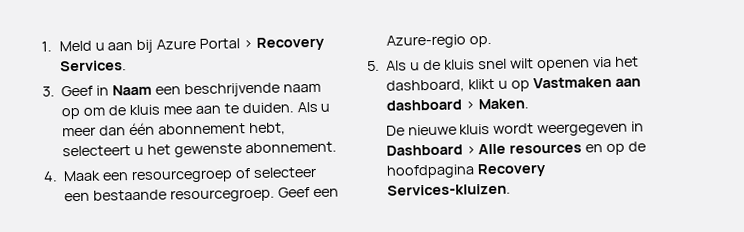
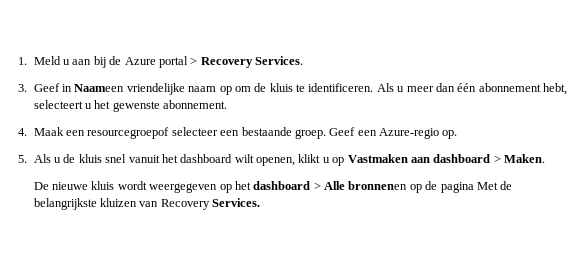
[156,38,241,50] Azure Portal -> [109,56,188,68] de Azure portal
[112,82,280,98] Naam een beschrijvende -> [74,83,185,95] Naameen vriendelijke
[162,102,294,115] mee aan te duiden. -> [296,83,374,92] te identificeren.
[131,168,251,184] resourcegroep of -> [87,127,170,139] resourcegroepof
[170,188,276,203] resourcegroep. -> [294,129,326,139] groep.
[509,56,639,72] [386,79,466,93] wilt openen via het dashboard, -> [128,154,296,166] vanuit het dashboard wilt openen,
[631,121,645,132] [385,141,647,156] [385,163,547,179] [386,183,511,196] in Dashboard > Alle resources en op de hoofdpagina Recovery Services-kluizen. -> [219,181,513,193] [33,198,261,210] op het dashboard > Alle bronnenen op de pagina Met de belangrijkste kluizen van Recovery Services.

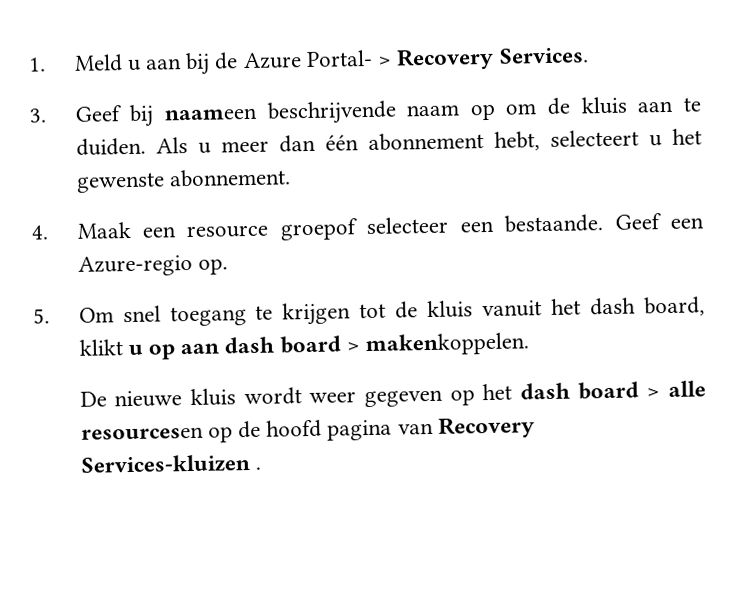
[158,56,188,68] portal -> [305,49,373,68] Portal-
[62,83,185,95] in Naameen vriendelijke -> [129,100,397,127] bij naameen beschrijvende
[296,83,374,92] te identificeren. -> [637,97,701,113] [75,137,146,156] aan te duiden.
[87,127,326,139] resourcegroepof selecteer een bestaande groep. -> [186,214,604,241] resource groepof selecteer een bestaande.
[33,154,127,163] Als u de kluis snel -> [78,300,474,327] Om snel toegang te krijgen tot de kluis
[180,154,546,166] [33,181,513,193] [33,198,261,210] dashboard wilt openen, klikt u op Vastmaken aan dashboard > Maken. // De nieuwe kluis wordt weergegeven op het dashboard > Alle bronnenen op de pagina Met de belangrijkste kluizen van Recovery Services. -> [590,296,705,317] [78,332,530,360] [79,380,706,408] [80,416,535,443] [80,454,261,474] dash board, klikt u op aan dash board > makenkoppelen. // De nieuwe kluis wordt weer gegeven op het dash board > alle resourcesen op de hoofd pagina van Recovery Services-kluizen .

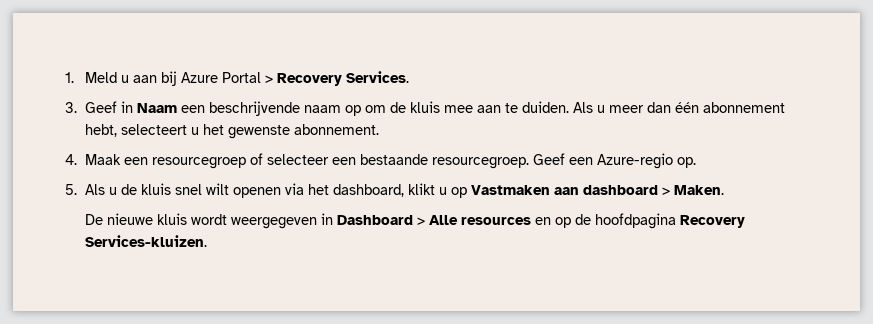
[214,49,373,70] de Azure Portal- -> [180,72,261,83] Azure Portal
[129,104,258,127] bij naameen -> [120,101,205,113] in Naam een
(627, 105) none -> [443,105,473,113] mee
[186,214,604,241] resource groepof selecteer een bestaande. -> [151,153,529,169] resourcegroep of selecteer een bestaande resourcegroep.
[78,296,705,327] [78,332,530,360] [79,380,706,408] [80,416,535,443] [80,454,261,474] Om snel toegang te krijgen tot de kluis vanuit het dash board, klikt u op aan dash board > makenkoppelen. // De nieuwe kluis wordt weer gegeven op het dash board > alle resourcesen op de hoofd pagina van Recovery Services-kluizen . -> [84,183,724,198] [84,213,745,229] [84,235,207,247] Als u de kluis snel wilt openen via het dashboard, klikt u op Vastmaken aan dashboard > Maken. // De nieuwe kluis wordt weergegeven in Dashboard > Alle resources en op de hoofdpagina Recovery Services-kluizen.

